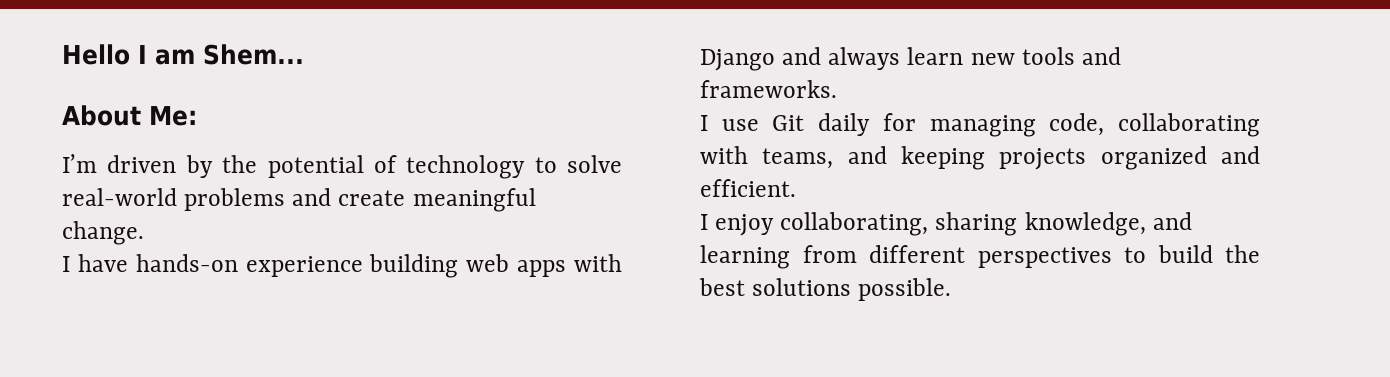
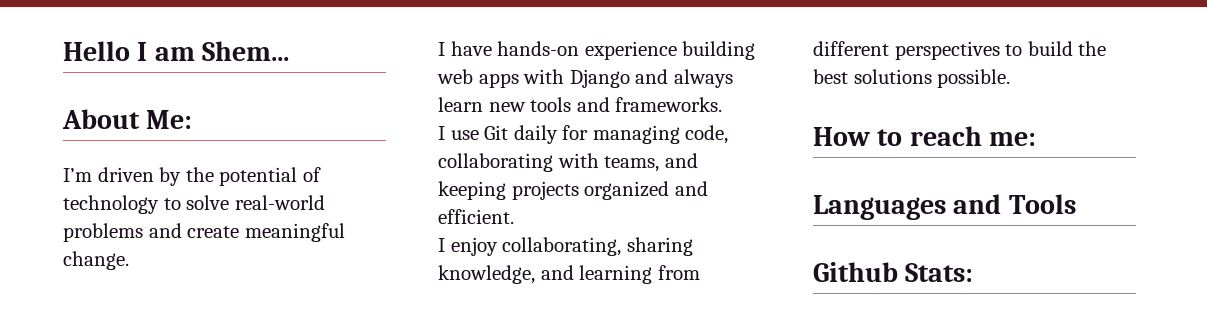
(952, 289) none -> [813,126,1037,146] [813,194,1076,220] [813,262,974,282] // How to reach me: // Languages and Tools // Github Stats:

